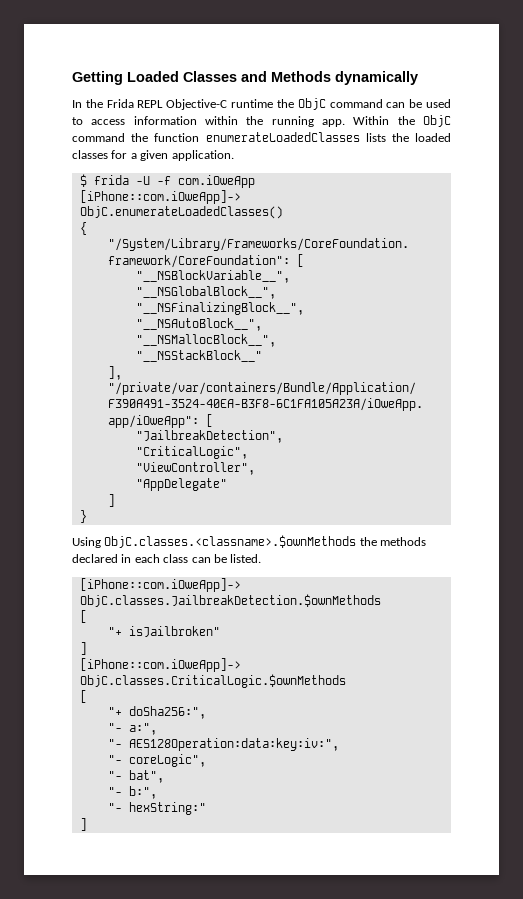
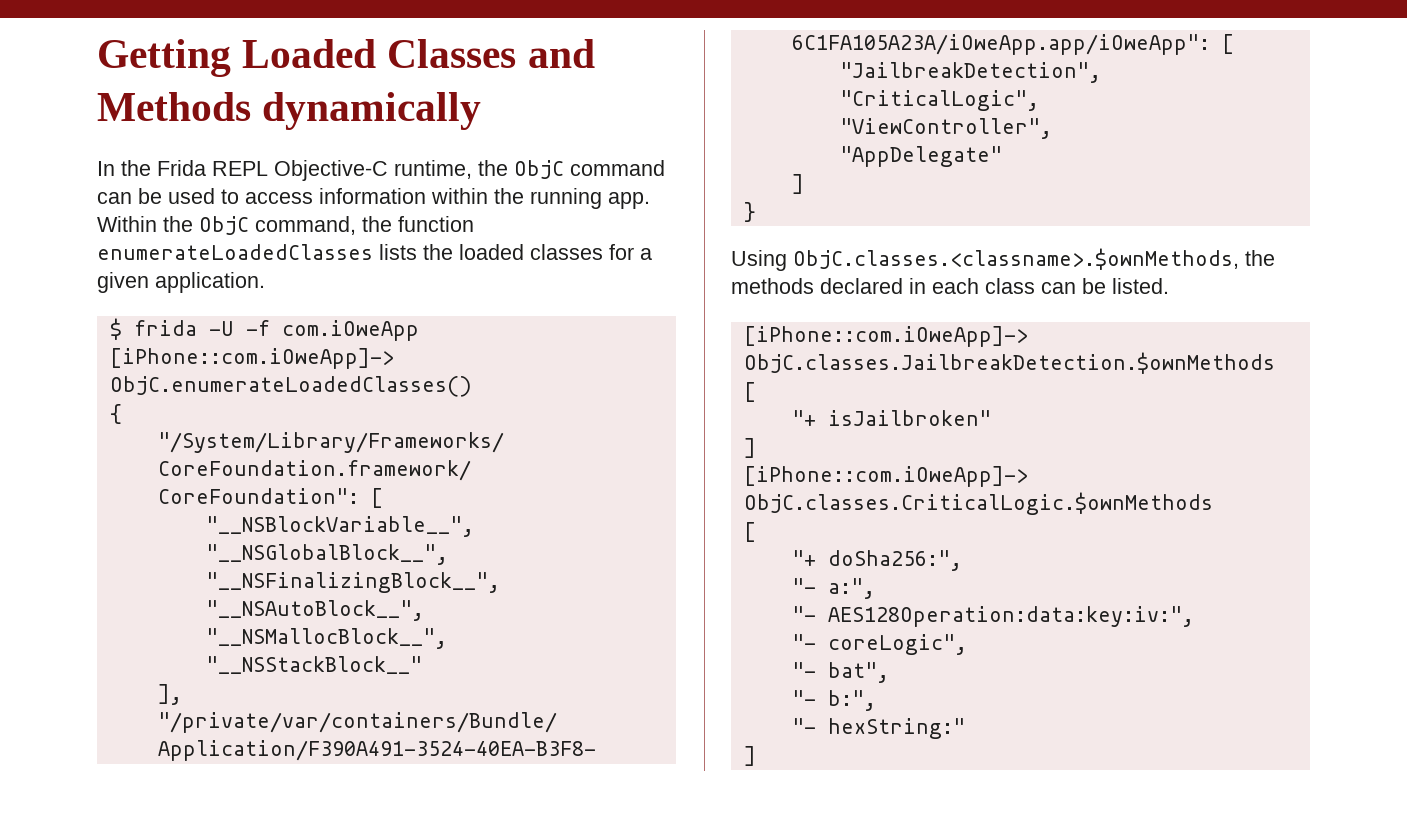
[231,99,274,108] runtime -> [394,160,472,179] runtime,
[72,133,125,142] command -> [255,216,356,235] command,
[104,535,357,548] ObjC.classes.<classname>.$ownMethods -> [793,248,1239,270] ObjC.classes.<classname>.$ownMethods,

